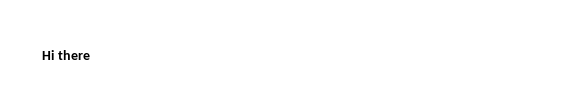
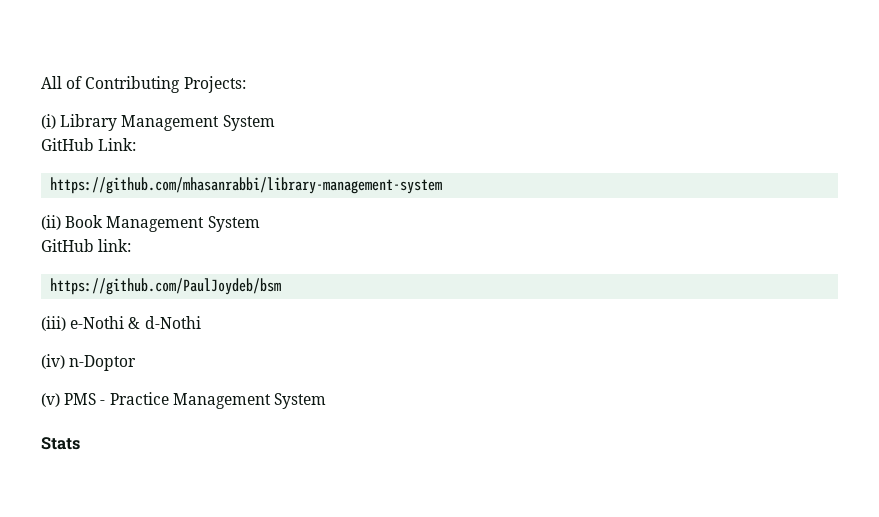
[42,50,90,60] Hi there -> [41,76,246,93] [41,114,275,131] [41,138,137,151] [50,177,443,194] [41,215,260,232] [41,239,132,252] [50,278,282,295] [41,316,201,331] [41,354,137,371] [41,392,326,409] [41,437,80,450] All of Contributing Projects: // (i) Library Management System // GitHub Link: // https://github.com/mhasanrabbi/library-management-system // (ii) Book Management System // GitHub link: // https://github.com/PaulJoydeb/bsm // (iii) e-Nothi & d-Nothi // (iv) n-Doptor // (v) PMS - Practice Management System // Stats

